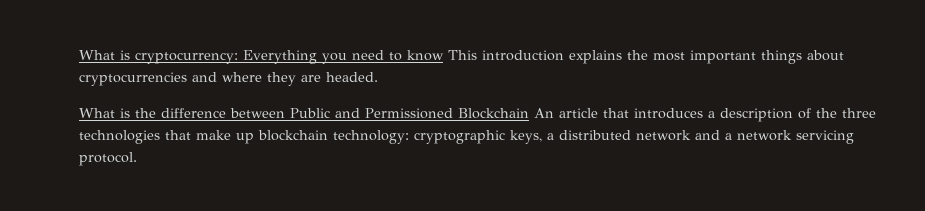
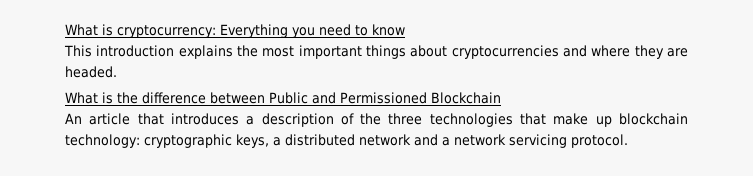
(444, 55) none -> (405, 30) //
(529, 113) none -> (501, 98) //

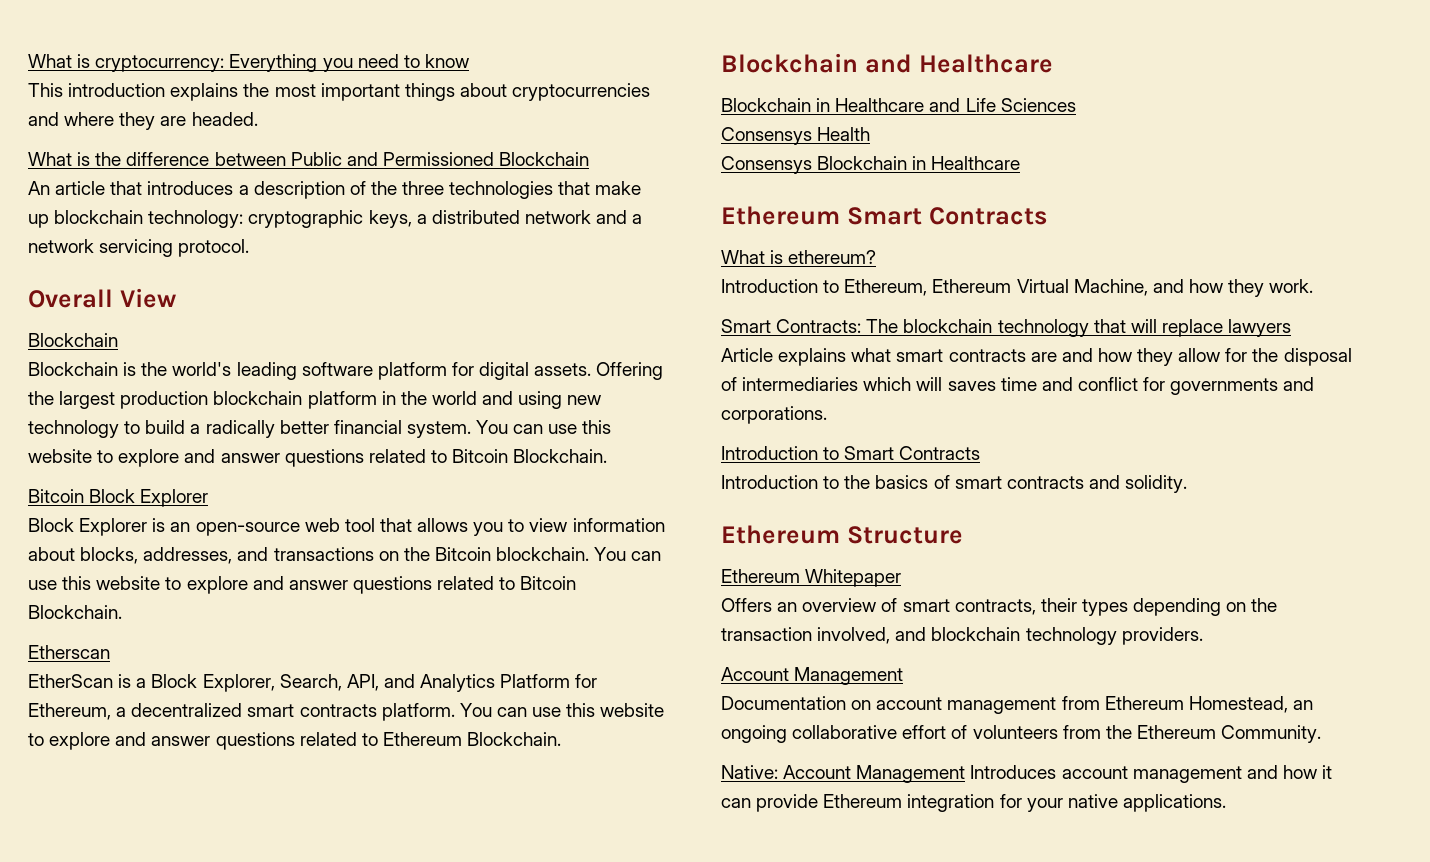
(628, 141) none -> [28,288,176,308] [28,333,118,347] [28,362,664,380] [28,391,602,409] [28,420,612,438] [28,449,608,467] [28,489,209,507] [28,518,665,536] [28,547,662,564] [28,576,577,594] [28,605,122,619] [28,645,110,659] [28,674,598,692] [28,703,665,721] [28,732,562,750] [721,53,1053,73] [721,98,1076,112] [721,127,871,145] [721,156,1021,174] [721,206,1047,225] [721,250,877,264] [721,279,1314,297] [721,319,1292,337] [721,348,1352,366] [721,377,1315,395] [721,406,827,424] [721,446,981,460] [721,475,1188,493] [721,525,963,544] [721,569,902,587] [721,598,1278,616] [721,627,1203,645] [721,667,904,685] [721,696,1313,714] [721,725,1322,743] [721,765,1333,783] [721,794,1226,812] // Overall View // Blockchain // Blockchain is the world's leading software platform for digital assets. Offering the largest production blockchain platform in the world and using new technology to build a radically better financial system. You can use this website to explore and answer questions related to Bitcoin Blockchain. // Bitcoin Block Explorer // Block Explorer is an open-source web tool that allows you to view information about blocks, addresses, and transactions on the Bitcoin blockchain. You can use this website to explore and answer questions related to Bitcoin Blockchain. // Etherscan // EtherScan is a Block Explorer, Search, API, and Analytics Platform for Ethereum, a decentralized smart contracts platform. You can use this website to explore and answer questions related to Ethereum Blockchain. // Blockchain and Healthcare // Blockchain in Healthcare and Life Sciences // Consensys Health // Consensys Blockchain in Healthcare // Ethereum Smart Contracts // What is ethereum? // Introduction to Ethereum, Ethereum Virtual Machine, and how they work. // Smart Contracts: The blockchain technology that will replace lawyers // Article explains what smart contracts are and how they allow for the disposal of intermediaries which will saves time and conflict for governments and corporations. // Introduction to Smart Contracts // Introduction to the basics of smart contracts and solidity. // Ethereum Structure // Ethereum Whitepaper // Offers an overview of smart contracts, their types depending on the transaction involved, and blockchain technology providers. // Account Management // Documentation on account management from Ethereum Homestead, an ongoing collaborative effort of volunteers from the Ethereum Community. // Native: Account Management Introduces account management and how it can provide Ethereum integration for your native applications.

